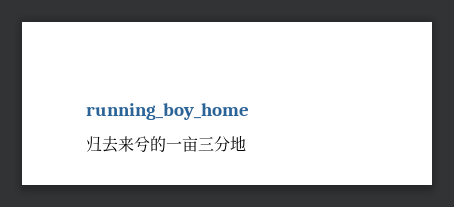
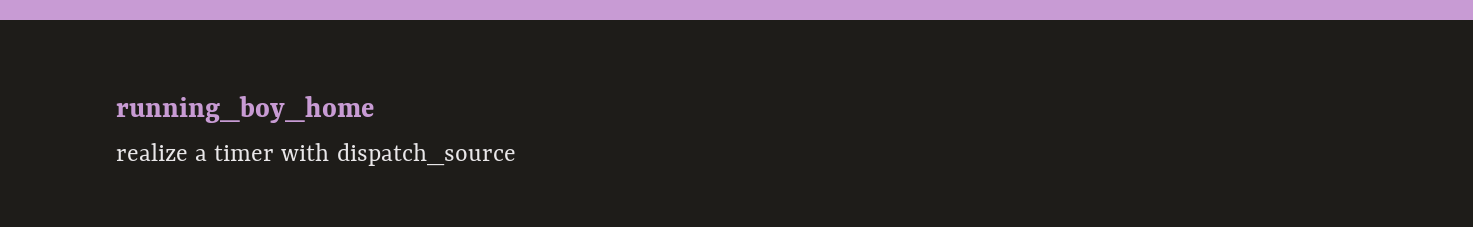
[86,135,246,153] 归去来兮的一亩三分地 -> [116,143,516,166] realize a timer with dispatch_source

